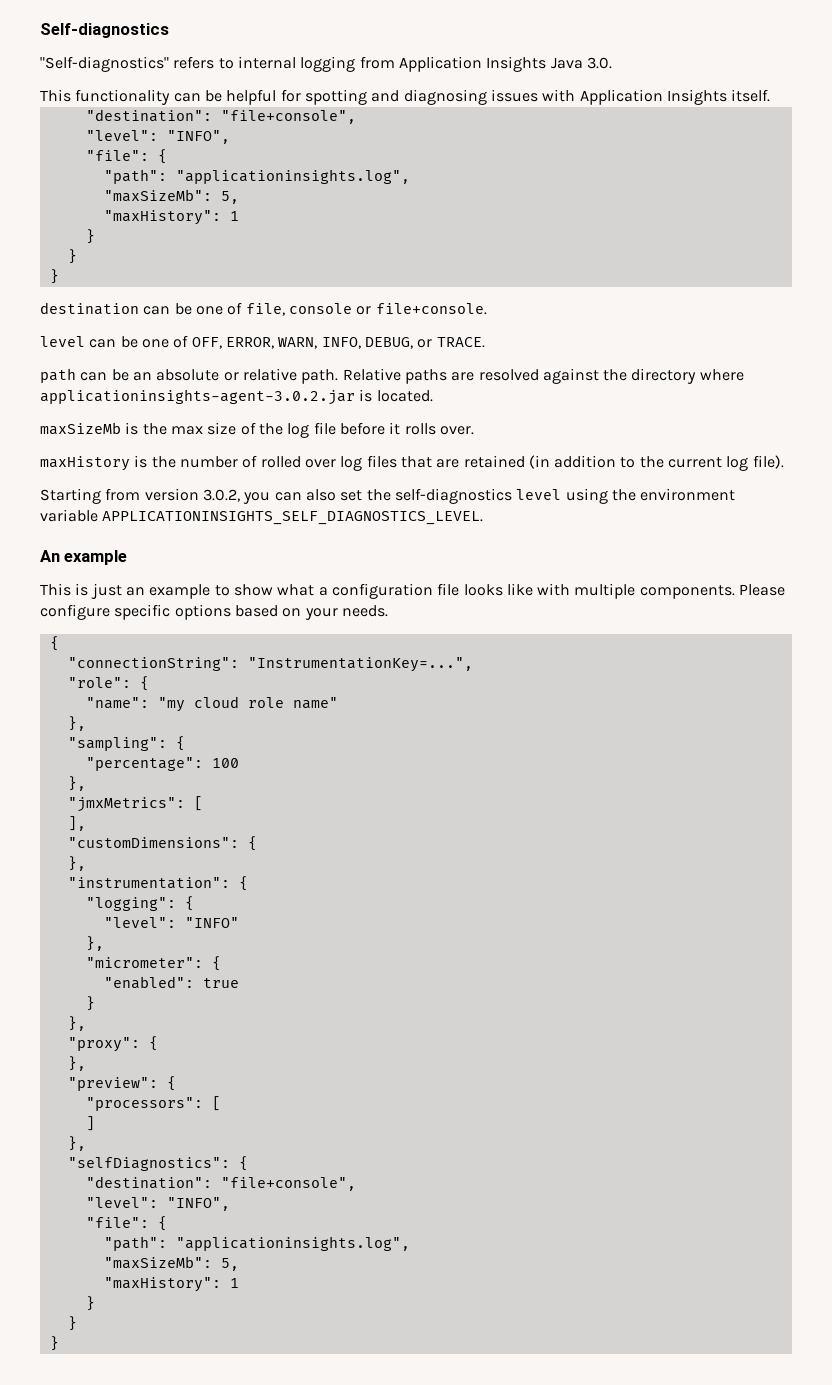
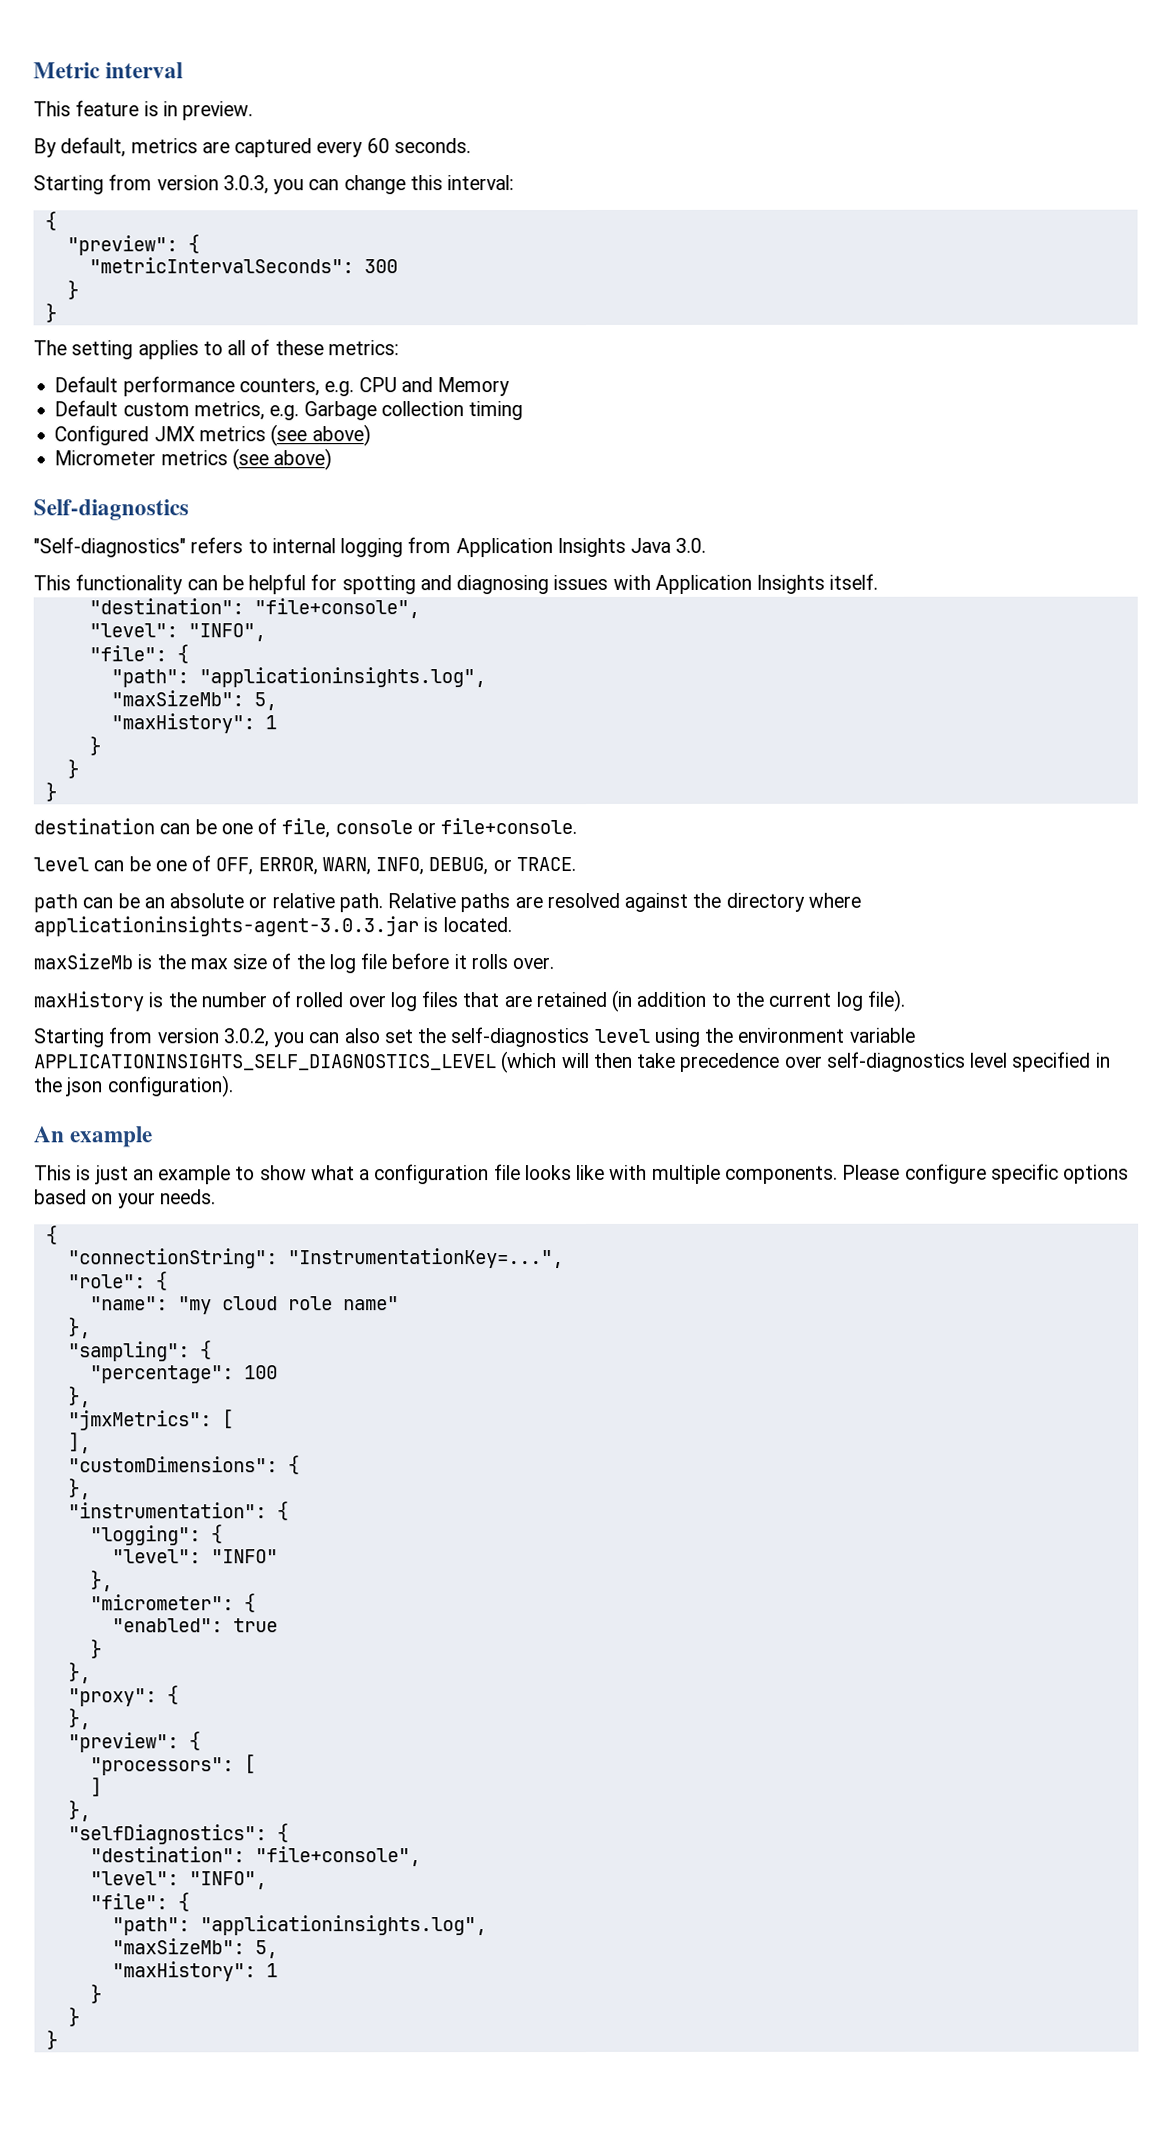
(40, 30) none -> [33,62,184,79] [33,100,254,121] [33,137,471,158] [33,174,515,195] [44,211,57,231] [66,234,200,256] [88,257,398,274] [66,280,79,300] [44,303,57,323] [33,339,399,360] [54,376,511,397] [54,400,524,421] [54,424,371,447] [54,448,333,471] Metric interval // This feature is in preview. // By default, metrics are captured every 60 seconds. // Starting from version 3.0.3, you can change this interval: // { // "preview": { // "metricIntervalSeconds": 300 // } // } // The setting applies to all of these metrics: // Default performance counters, e.g. CPU and Memory // Default custom metrics, e.g. Garbage collection timing // Configured JMX metrics (see above) // Micrometer metrics (see above) //
[40,389,355,405] applicationinsights-agent-3.0.2.jar -> [33,916,419,937] applicationinsights-agent-3.0.3.jar
[102,511,484,525] APPLICATIONINSIGHTS_SELF_DIAGNOSTICS_LEVEL. -> [33,1051,1110,1074] [34,1075,234,1098] APPLICATIONINSIGHTS_SELF_DIAGNOSTICS_LEVEL (which will then take precedence over self-diagnostics level specified in the json configuration).

